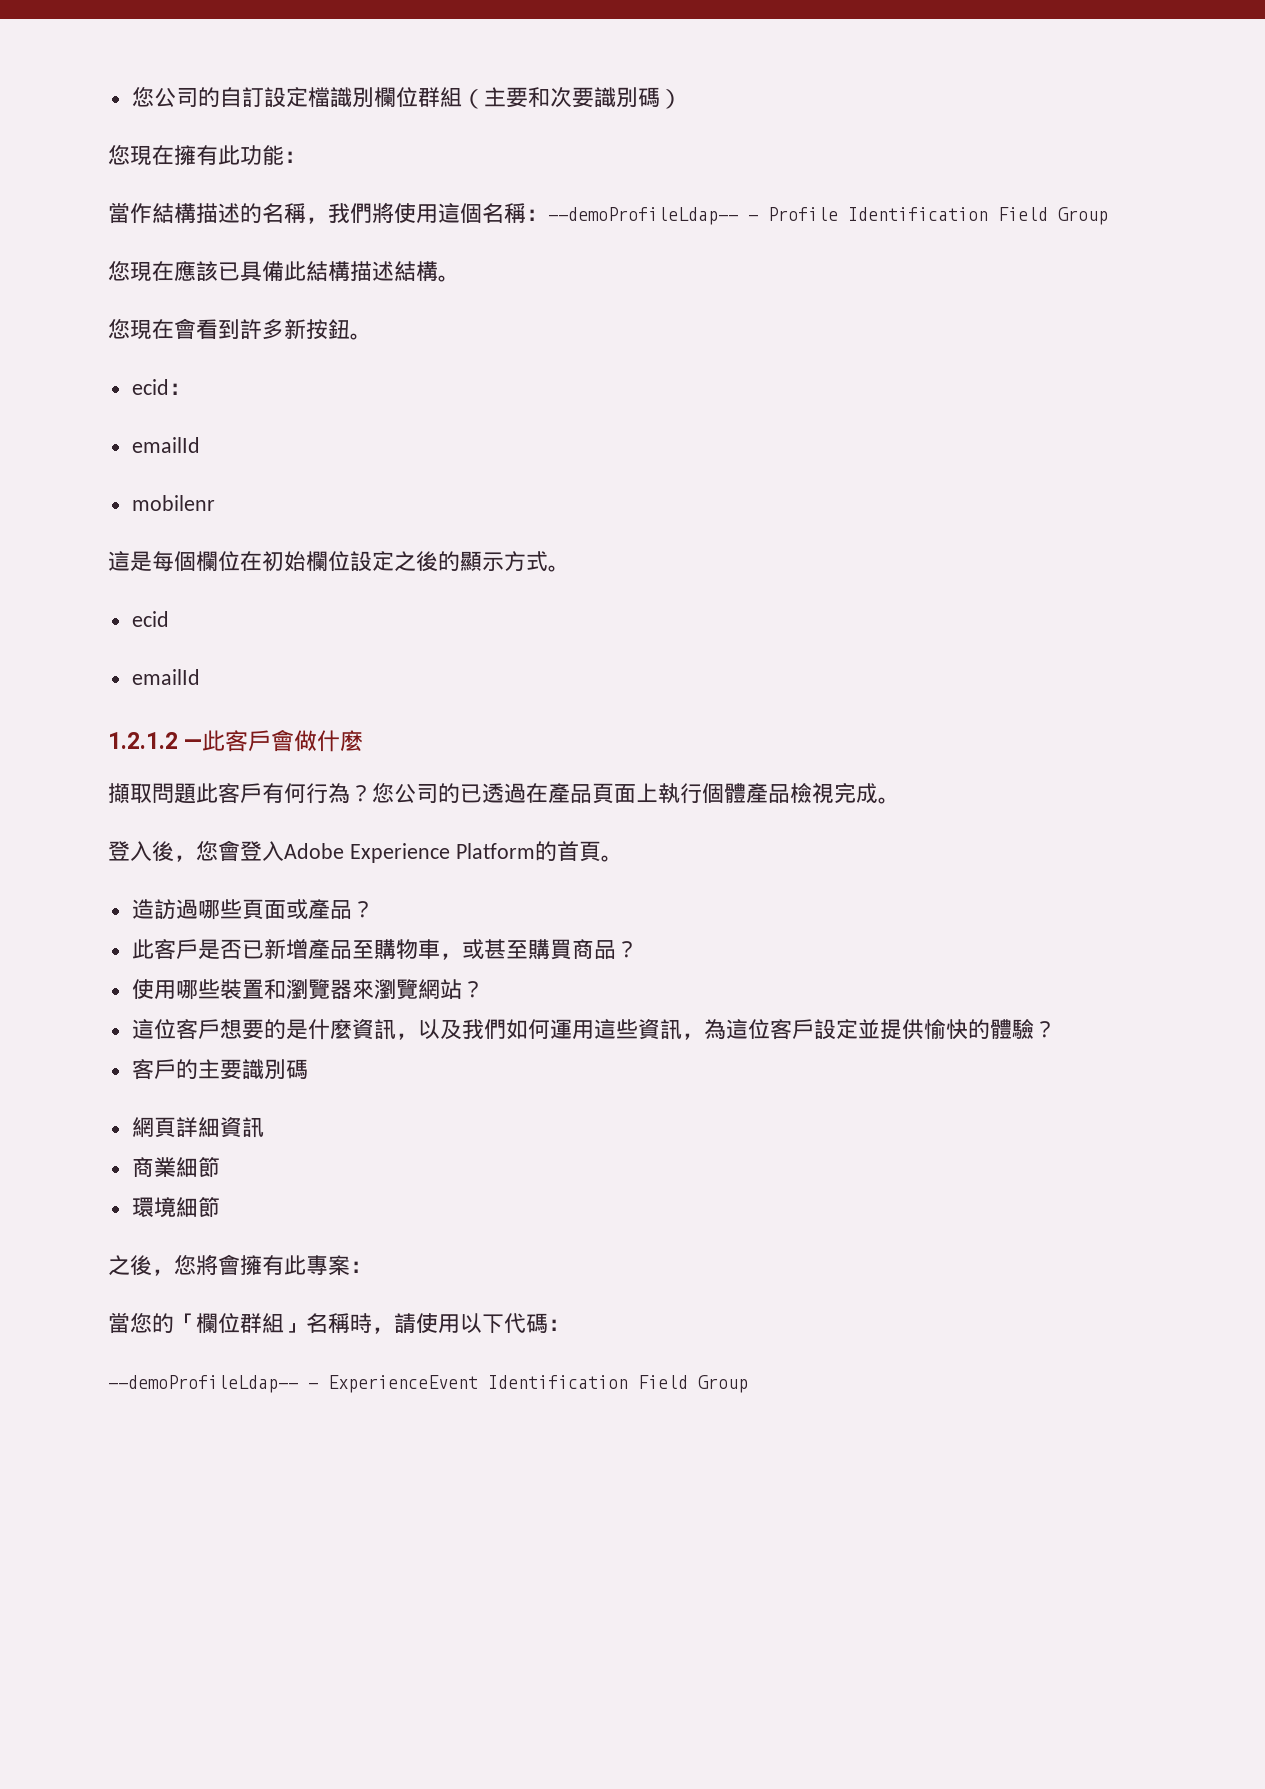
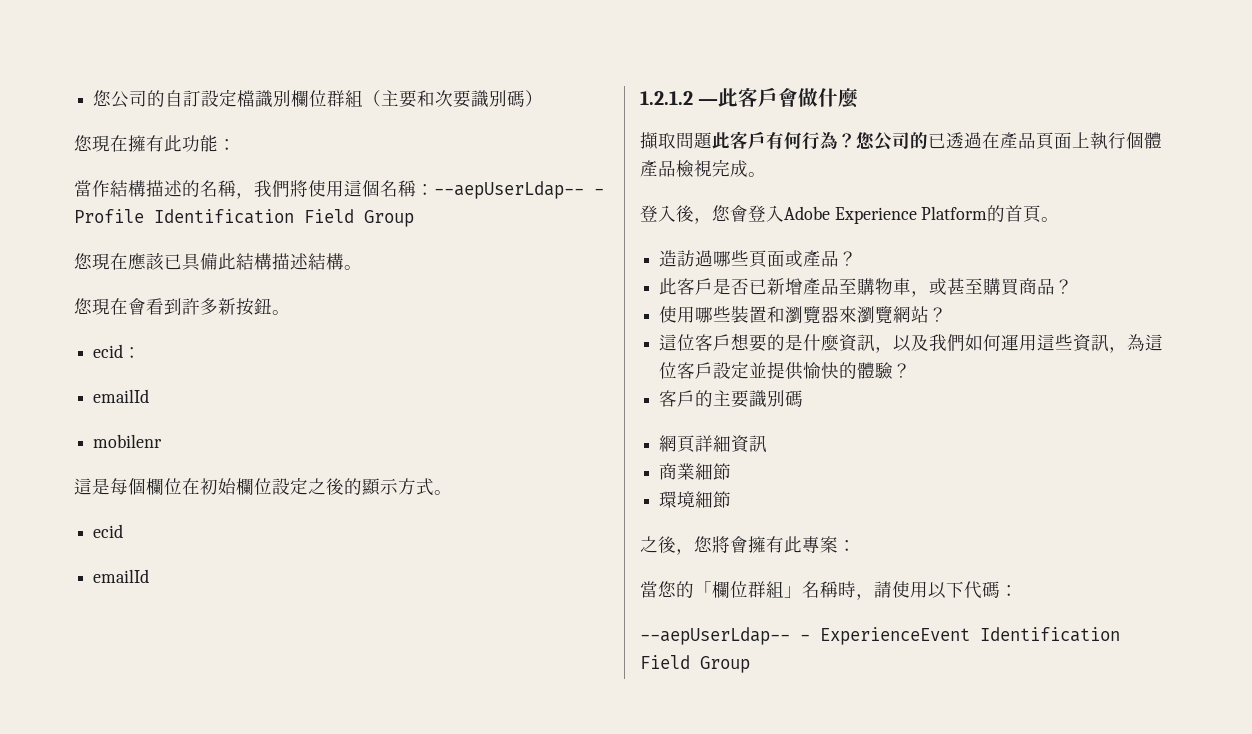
[548,207,738,225] --demoProfileLdap-- -> [434,181,584,199] --aepUserLdap--
[108,1375,298,1393] --demoProfileLdap-- -> [640,627,790,645] --aepUserLdap--

